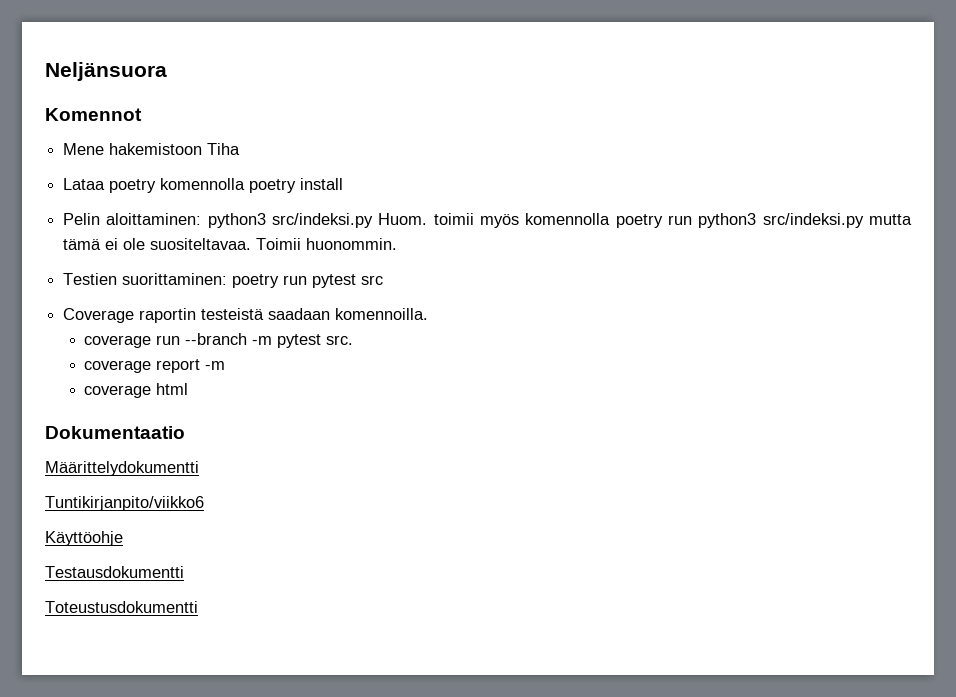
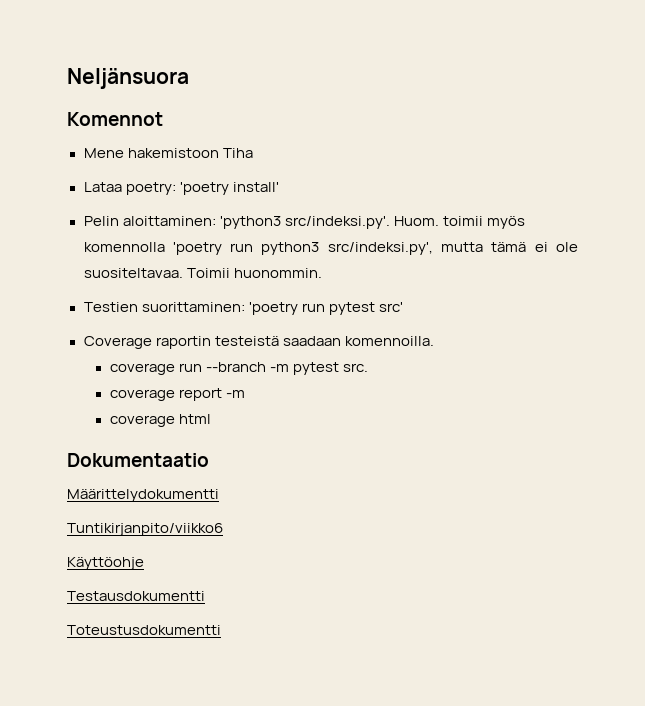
[109,178,344,193] poetry komennolla poetry install -> [125,182,279,195] poetry: 'poetry install'
[207,213,374,228] python3 src/indeksi.py -> [219,216,390,229] 'python3 src/indeksi.py'.
[615,214,663,228] poetry -> [172,242,222,255] 'poetry
[762,213,864,228] src/indeksi.py -> [327,242,433,255] src/indeksi.py',
[232,274,280,288] poetry -> [248,302,298,315] 'poetry
[361,275,384,285] src -> [378,302,403,312] src'

